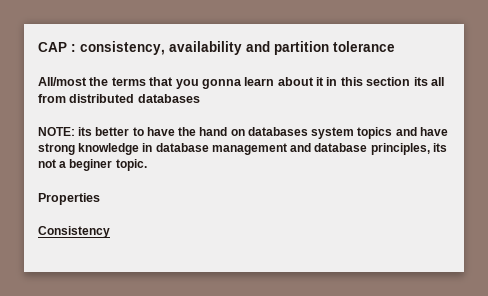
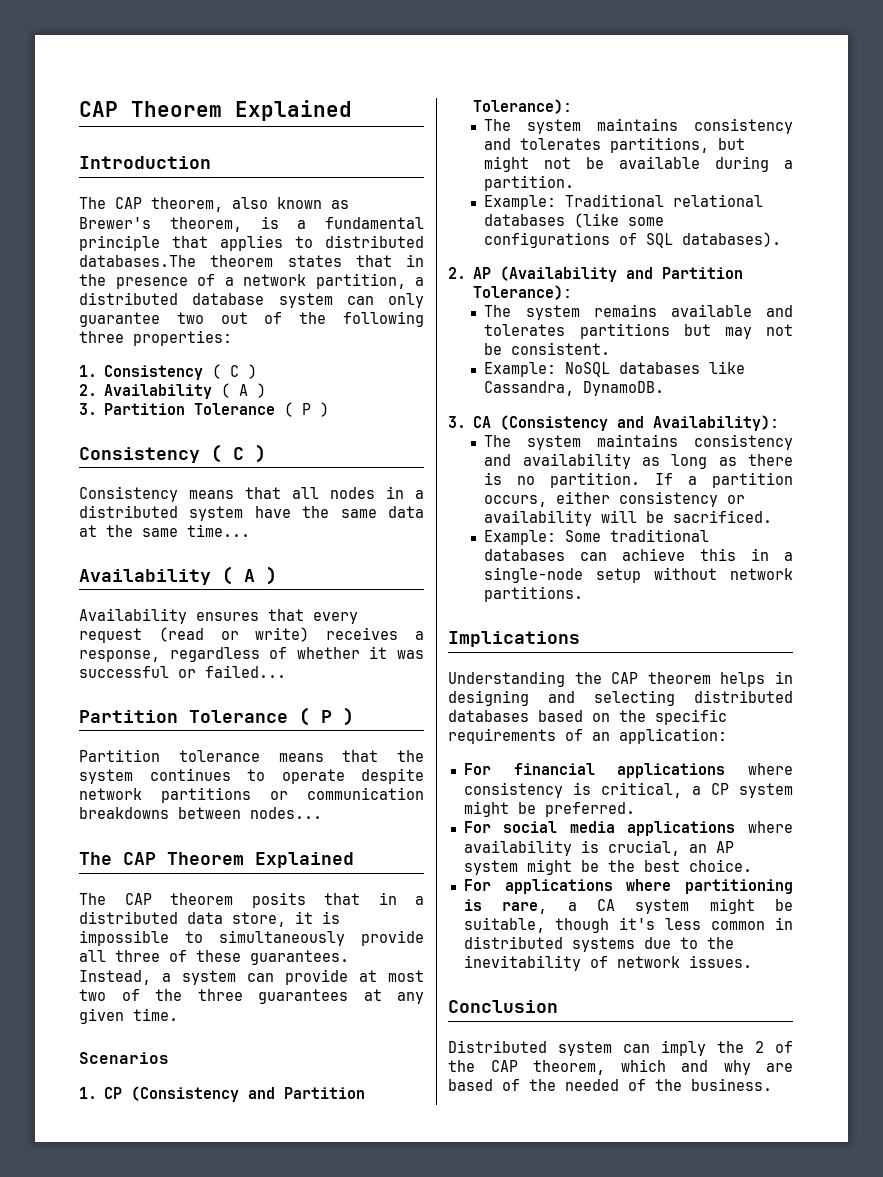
[38,41,395,55] [38,77,444,89] [38,94,200,103] [38,127,448,139] [38,143,447,155] [38,159,147,171] [38,193,100,205] [38,226,110,238] CAP : consistency, availability and partition tolerance // All/most the terms that you gonna learn about it in this section its all from distributed databases // NOTE: its better to have the hand on databases system topics and have strong knowledge in database management and database principles, its not a beginer topic. // Properties // Consistency -> [79,100,352,121] [79,156,211,169] [79,197,349,212] [79,216,424,232] [79,235,424,251] [79,254,424,267] [79,273,424,289] [79,292,424,308] [79,311,424,327] [79,330,232,346] [79,364,258,380] [79,383,267,399] [79,402,330,417] [79,444,266,463] [79,486,424,502] [79,505,424,521] [79,524,250,537] [79,566,277,585] [79,608,358,624] [79,627,425,643] [79,646,424,662] [79,665,286,678] [79,707,354,726] [79,749,424,762] [79,768,424,784] [79,787,424,803] [79,807,322,819] [79,852,354,868] [79,892,424,908] [79,911,340,927] [79,930,424,946] [79,950,349,965] [79,969,424,985] [79,989,424,1004] [79,1008,178,1024] [79,1052,169,1064] [79,1086,366,1102] [473,99,573,114] [484,118,793,134] [484,137,746,153] [484,156,793,172] [484,175,575,191] [484,194,764,210] [484,213,665,228] [484,232,782,248] [448,266,744,282] [473,285,573,300] [484,304,793,320] [484,323,793,339] [484,342,611,355] [484,361,746,377] [484,381,665,396] [448,415,780,431] [484,434,793,450] [484,453,793,469] [484,472,793,488] [484,491,746,507] [484,510,773,526] [484,529,710,545] [484,548,793,561] [484,567,793,583] [484,586,584,602] [448,631,580,647] [448,671,793,687] [448,690,793,706] [448,709,727,725] [448,728,727,744] [463,763,793,778] [463,782,793,798] [463,801,635,817] [463,821,793,836] [463,840,734,856] [463,859,752,875] [463,879,793,894] [463,898,793,914] [463,917,793,933] [463,936,734,952] [463,955,752,971] [448,1000,558,1013] [448,1040,793,1056] [448,1059,793,1075] [448,1078,772,1091] CAP Theorem Explained // Introduction // The CAP theorem, also known as Brewer's theorem, is a fundamental principle that applies to distributed databases.The theorem states that in the presence of a network partition, a distributed database system can only guarantee two out of the following three properties: // 1. Consistency ( C ) // 2. Availability ( A ) // 3. Partition Tolerance ( P ) // Consistency ( C ) // Consistency means that all nodes in a distributed system have the same data at the same time... // Availability ( A ) // Availability ensures that every request (read or write) receives a response, regardless of whether it was successful or failed... // Partition Tolerance ( P ) // Partition tolerance means that the system continues to operate despite network partitions or communication breakdowns between nodes... // The CAP Theorem Explained // The CAP theorem posits that in a distributed data store, it is impossible to simultaneously provide all three of these guarantees. Instead, a system can provide at most two of the three guarantees at any given time. // Scenarios // 1. CP (Consistency and Partition Tolerance): // The system maintains consistency and tolerates partitions, but might not be available during a partition. // Example: Traditional relational databases (like some configurations of SQL databases). // 2. AP (Availability and Partition Tolerance): // The system remains available and tolerates partitions but may not be consistent. // Example: NoSQL databases like Cassandra, DynamoDB. // 3. CA (Consistency and Availability): // The system maintains consistency and availability as long as there is no partition. If a partition occurs, either consistency or availability will be sacrificed. // Example: Some traditional databases can achieve this in a single-node setup without network partitions. // Implications // Understanding the CAP theorem helps in designing and selecting distributed databases based on the specific requirements of an application: // For financial applications where consistency is critical, a CP system might be preferred. // For social media applications where availability is crucial, an AP system might be the best choice. // For applications where partitioning is rare, a CA system might be suitable, though it's less common in distributed systems due to the inevitability of network issues. // Conclusion // Distributed system can imply the 2 of the CAP theorem, which and why are based of the needed of the business.

